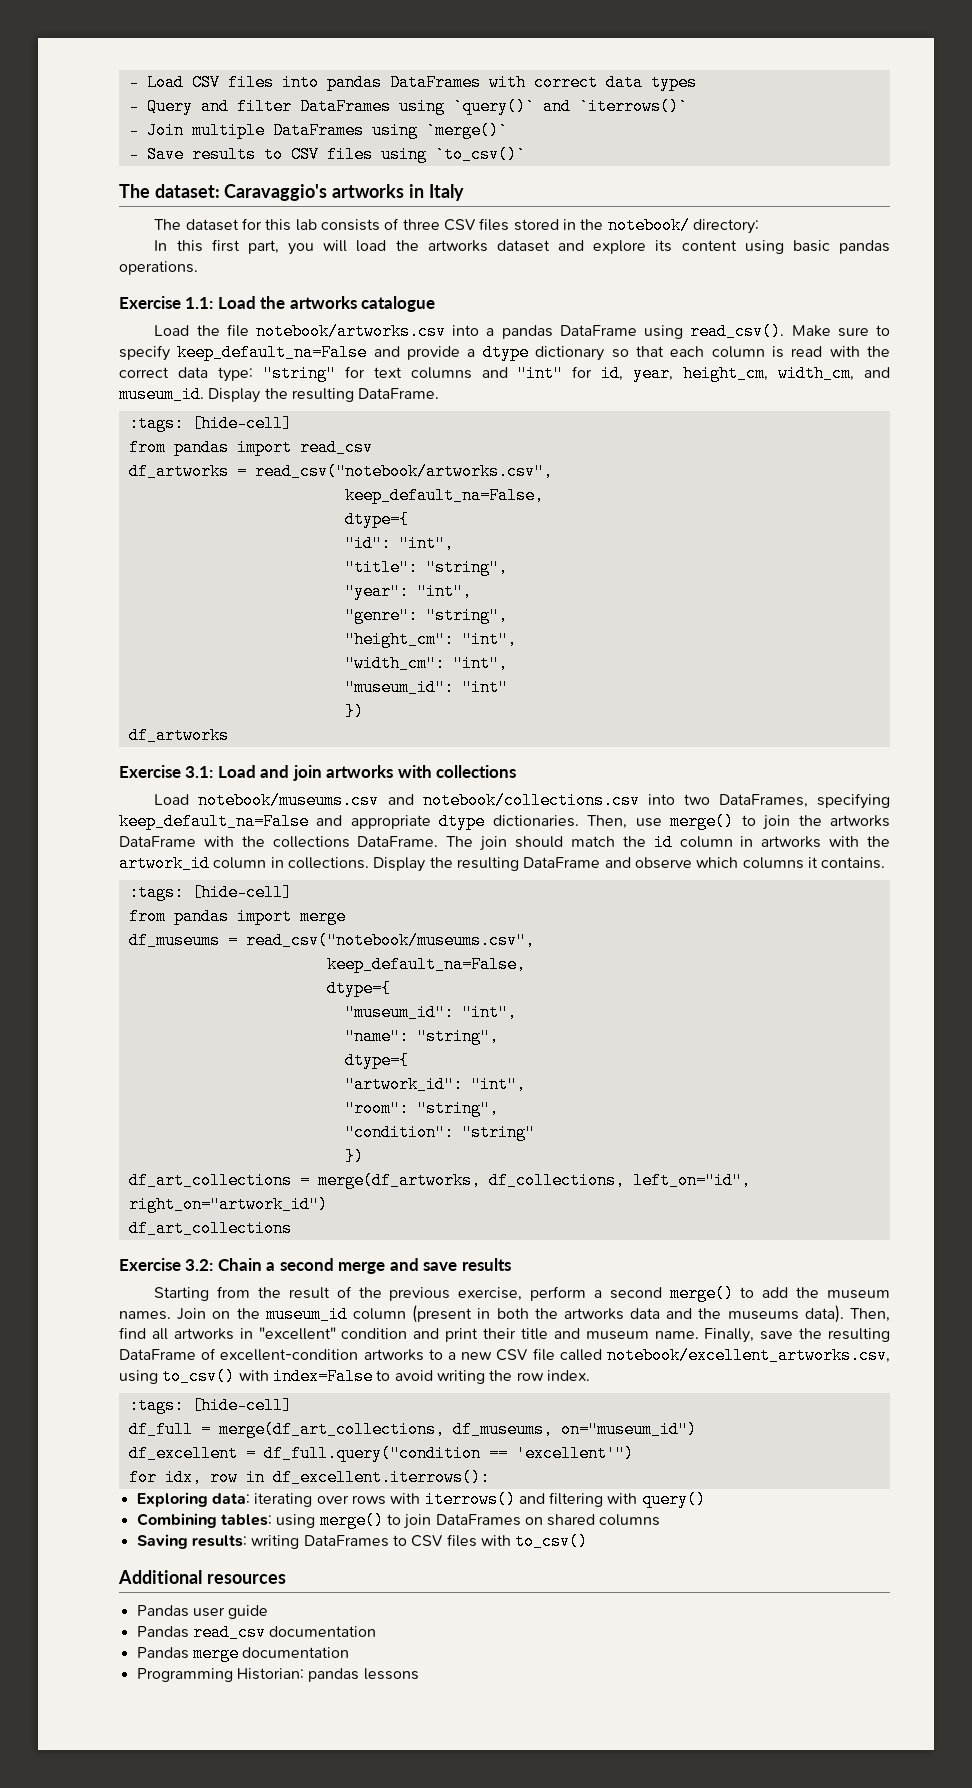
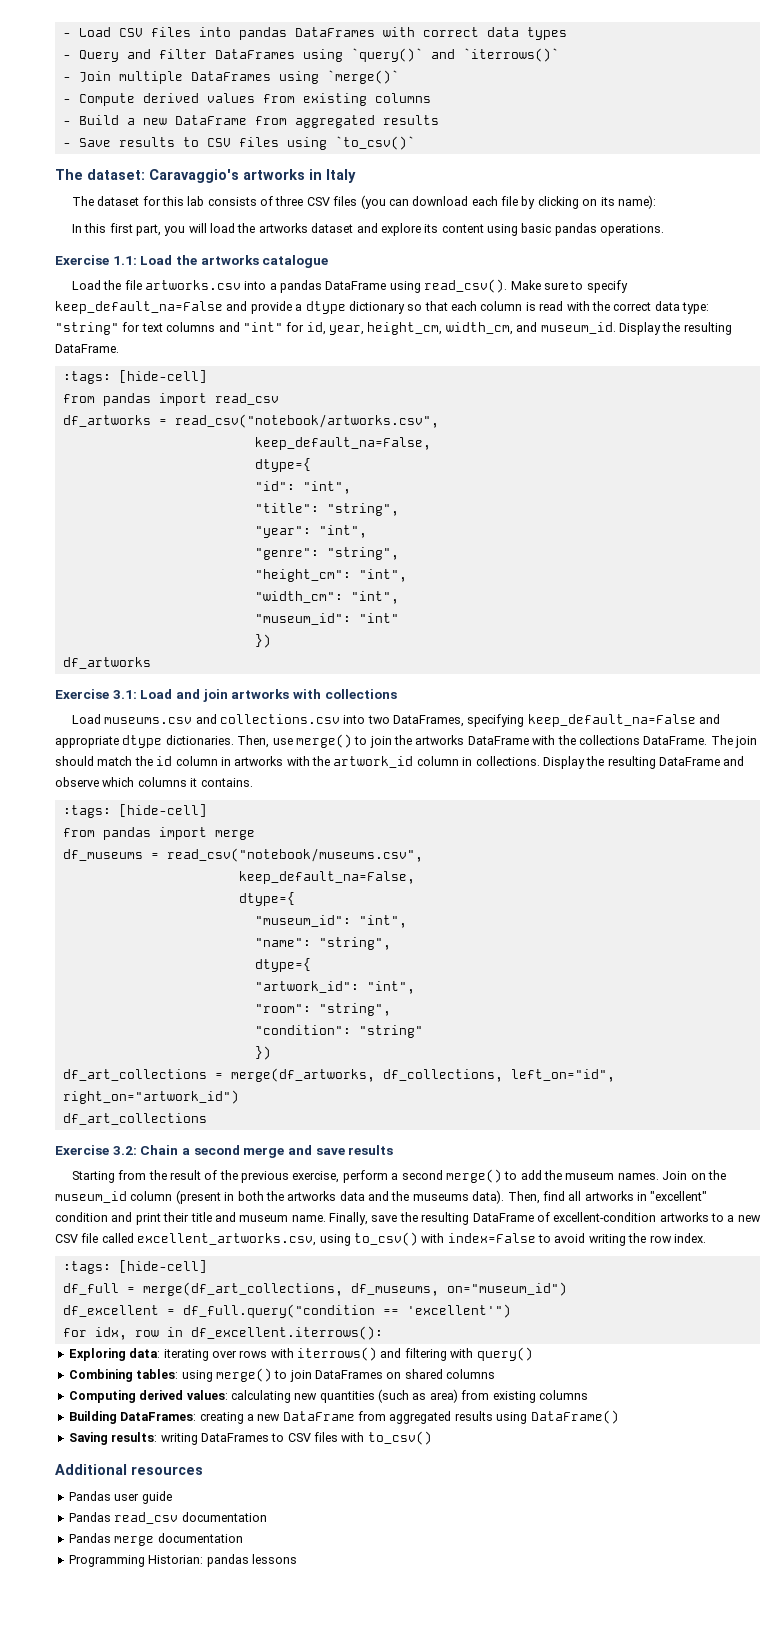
(508, 130) none -> [62,93,431,106] [62,115,439,128] // - Compute derived values from existing columns // - Build a new DataFrame from aggregated results
[513,217,759,234] stored in the notebook/ directory: -> [360,195,656,209] (you can download each file by clicking on its name):
[256,323,447,340] notebook/artworks.csv -> [144,280,241,290] artworks.csv
[198,792,640,809] notebook/museums.csv and notebook/collections.csv -> [104,714,340,724] museums.csv and collections.csv
[607,1347,890,1364] notebook/excellent_artworks.csv, -> [137,1233,317,1246] excellent_artworks.csv,
(661, 1520) none -> [68,1389,588,1403] [68,1410,619,1424] // Computing derived values: calculating new quantities (such as area) from existing columns // Building DataFrames: creating a new DataFrame from aggregated results using DataFrame()

